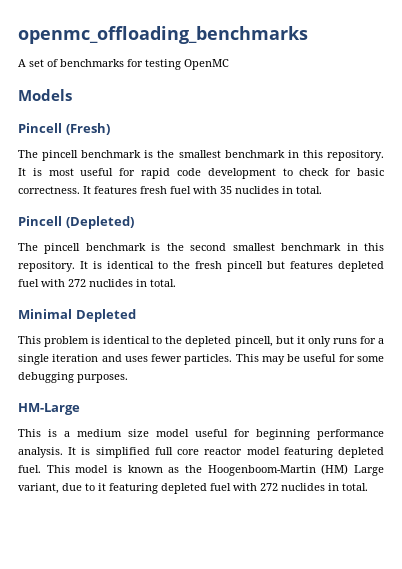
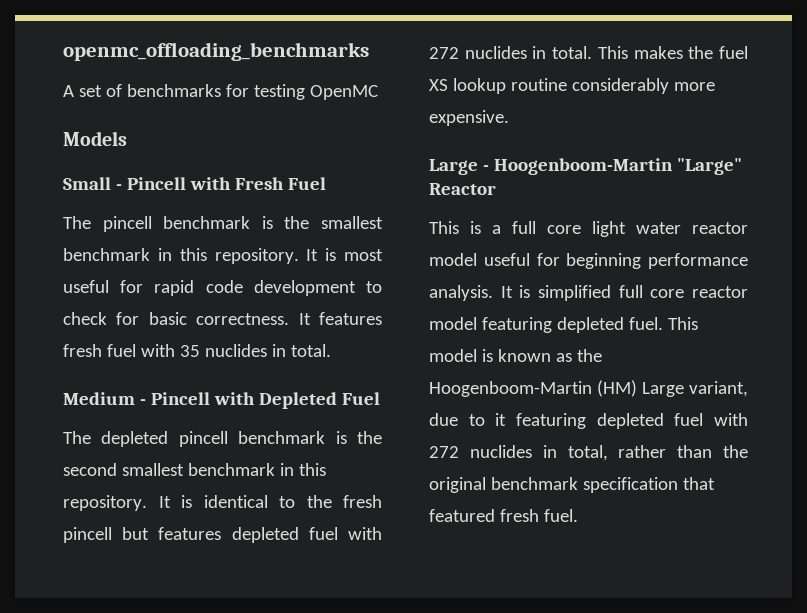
[18,123,110,135] Pincell (Fresh) -> [63,177,326,190] Small - Pincell with Fresh Fuel
[18,216,134,229] [18,243,38,251] Pincell (Depleted) // The -> [63,392,380,409] [63,431,169,447] Medium - Pincell with Depleted Fuel // The depleted
[18,309,136,322] [18,336,385,347] [18,354,384,365] [18,372,128,383] [18,403,80,415] [18,429,149,437] // Minimal Depleted // This problem is identical to the depleted pincell, but it only runs for a single iteration and uses fewer particles. This may be useful for some debugging purposes. // HM-Large // This is a medium size -> [597,46,748,59] [429,78,715,94] [429,110,509,126] [429,158,742,175] [429,183,496,195] [429,221,748,237] This makes the fuel XS lookup routine considerably more expensive. // Large - Hoogenboom-Martin "Large" Reactor // This is a full core light water reactor
[342,483,368,491] total. -> [567,445,748,461] [429,477,715,493] [429,509,578,522] total, rather than the original benchmark specification that featured fresh fuel.

